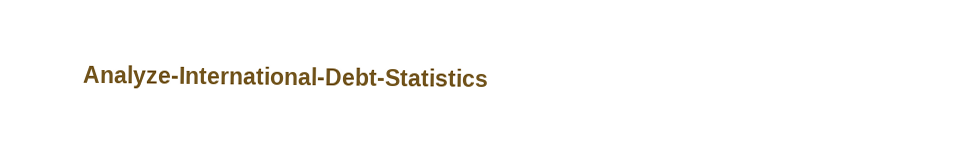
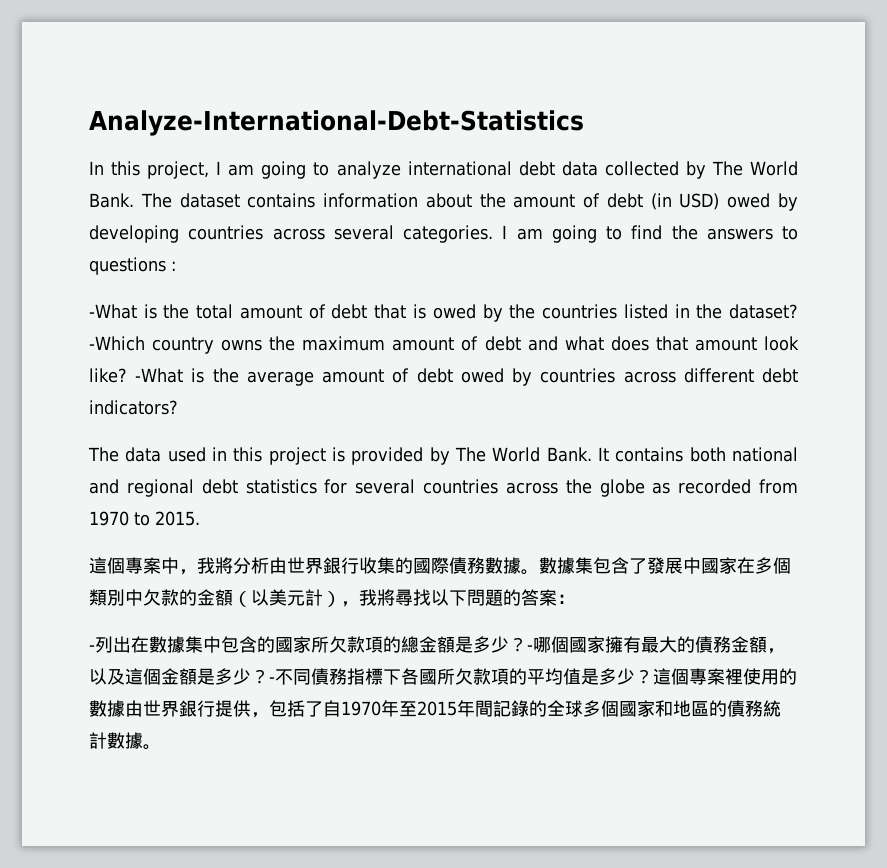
(489, 78) none -> [89,161,799,179] [89,193,798,211] [89,225,798,243] [89,257,176,275] [89,304,798,322] [89,336,799,354] [89,368,798,386] [89,400,178,415] [88,447,799,465] [89,479,799,497] [89,511,200,526] [89,557,791,575] [89,589,575,607] [89,636,785,654] [89,668,797,685] [89,700,781,718] [89,732,161,750] // In this project, I am going to analyze international debt data collected by The World Bank. The dataset contains information about the amount of debt (in USD) owed by developing countries across several categories. I am going to find the answers to questions : // -What is the total amount of debt that is owed by the countries listed in the dataset? -Which country owns the maximum amount of debt and what does that amount look like? -What is the average amount of debt owed by countries across different debt indicators? // The data used in this project is provided by The World Bank. It contains both national and regional debt statistics for several countries across the globe as recorded from 1970 to 2015. // 這個專案中，我將分析由世界銀行收集的國際債務數據。數據集包含了發展中國家在多個類別中欠款的金額（以美元計），我將尋找以下問題的答案： // -列出在數據集中包含的國家所欠款項的總金額是多少？-哪個國家擁有最大的債務金額，以及這個金額是多少？-不同債務指標下各國所欠款項的平均值是多少？這個專案裡使用的數據由世界銀行提供，包括了自1970年至2015年間記錄的全球多個國家和地區的債務統計數據。

